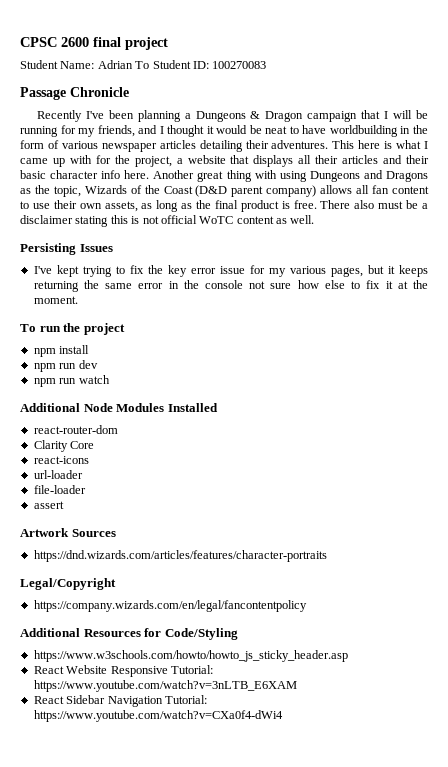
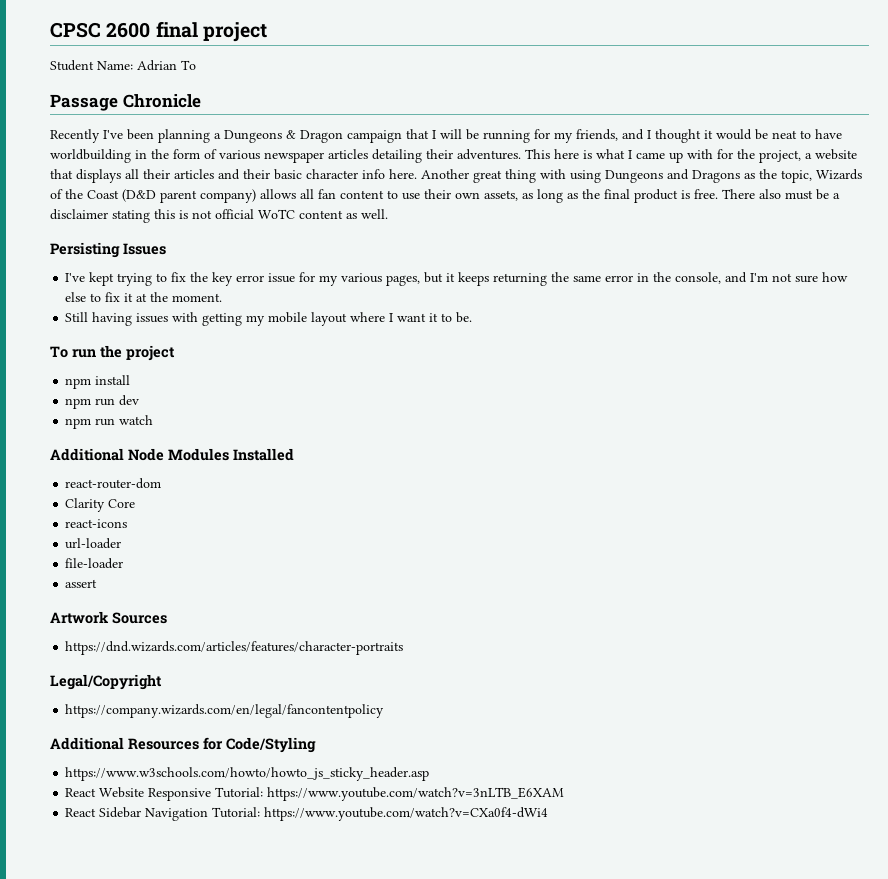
[152,60,267,69] Student ID: 100270083 -> (196, 65) none
[205,280,244,289] console -> [675,272,769,284] console, and I'm
(78, 300) none -> [65,312,473,326] // Still having issues with getting my mobile layout where I want it to be.

